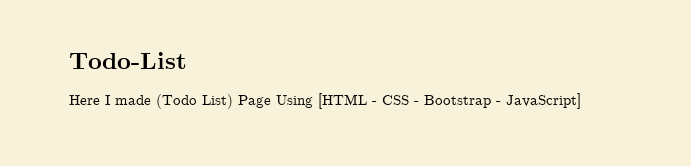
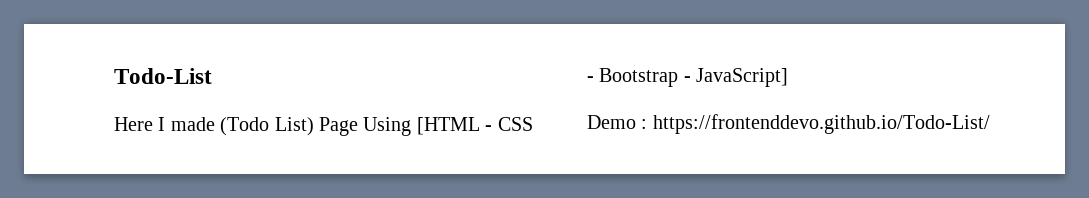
(581, 101) none -> [587,114,990,134] // Demo : https://frontenddevo.github.io/Todo-List/

